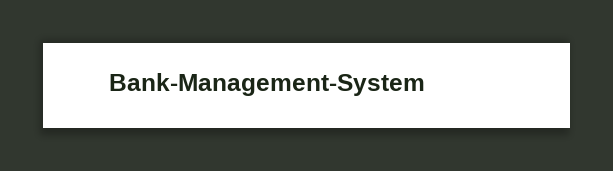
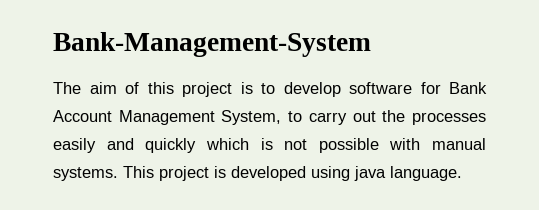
(425, 84) none -> [53,82,487,97] [53,110,487,125] [53,138,486,153] [53,166,462,181] // The aim of this project is to develop software for Bank Account Management System, to carry out the processes easily and quickly which is not possible with manual systems. This project is developed using java language.

